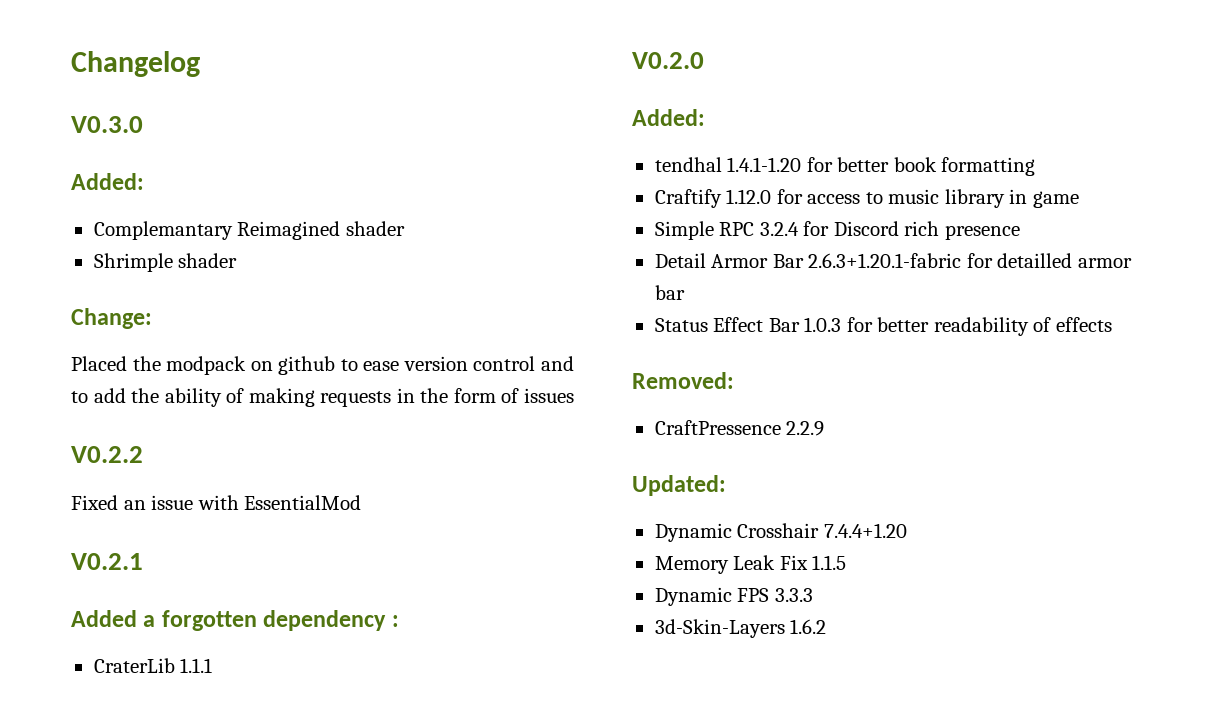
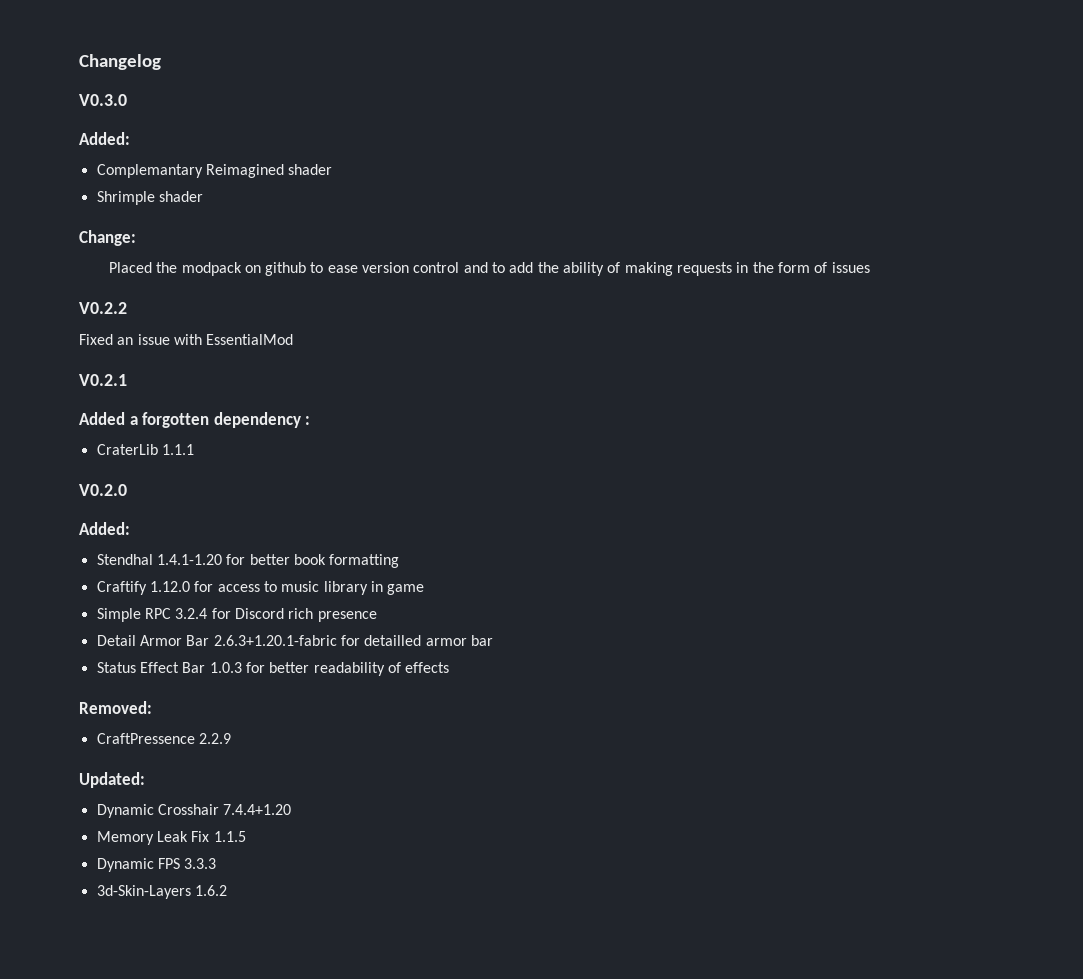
[654,157,722,172] tendhal -> [96,554,153,565] Stendhal

